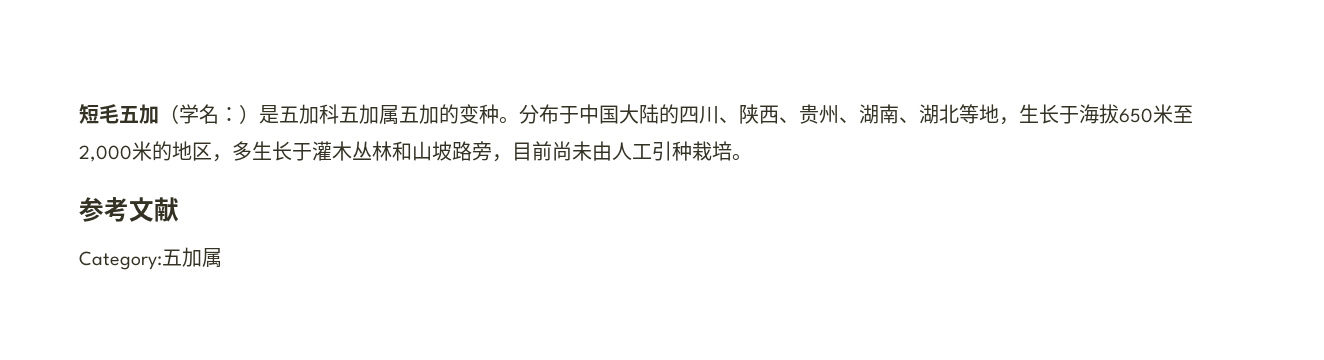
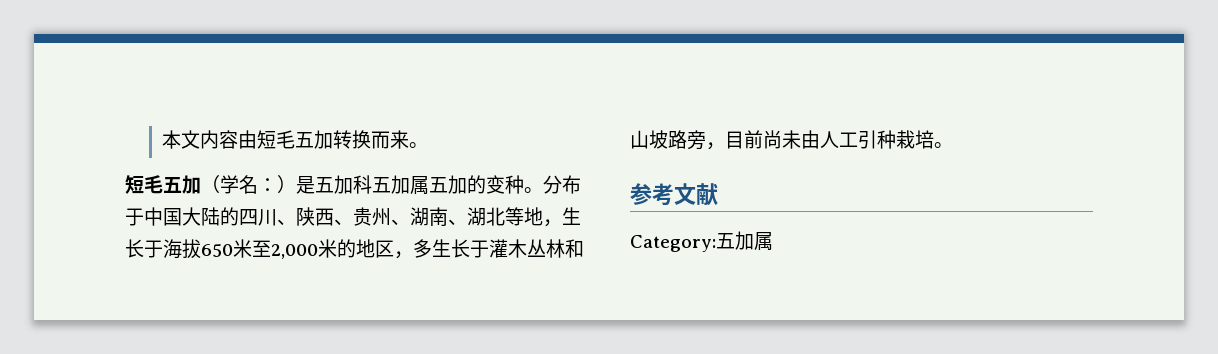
(79, 114) none -> [161,130,428,149] 本文内容由短毛五加转换而来。 //

